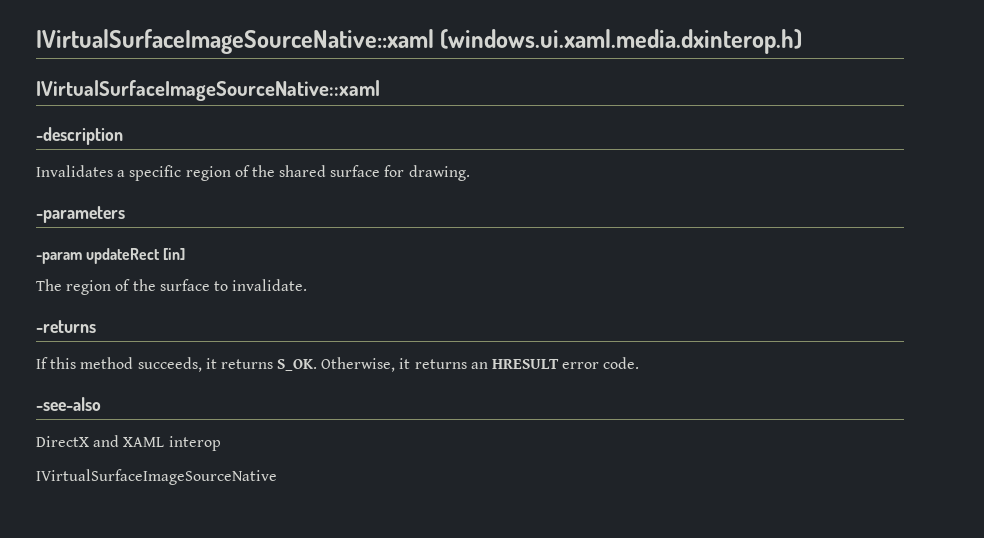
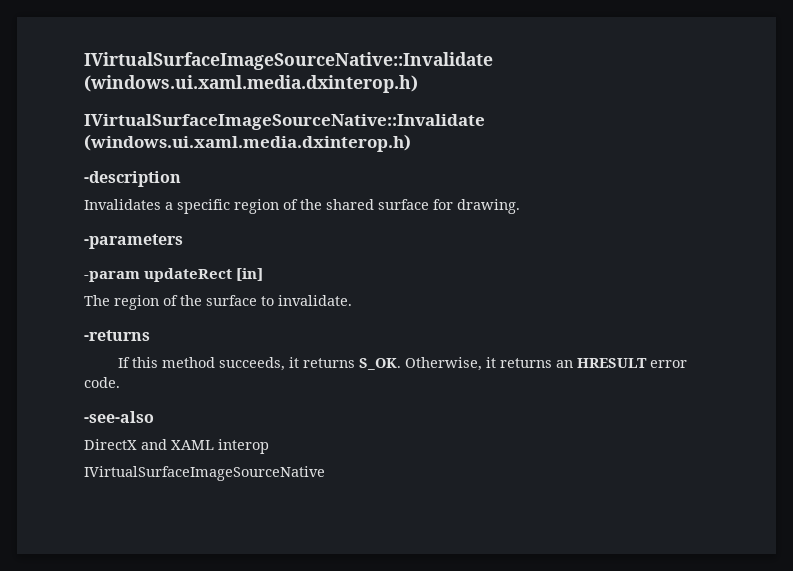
[36,29,803,54] [36,80,380,101] IVirtualSurfaceImageSourceNative::xaml (windows.ui.xaml.media.dxinterop.h) // IVirtualSurfaceImageSourceNative::xaml -> [84,52,493,70] [84,75,418,93] [84,114,485,130] [84,134,411,152] IVirtualSurfaceImageSourceNative::Invalidate (windows.ui.xaml.media.dxinterop.h) // IVirtualSurfaceImageSourceNative::Invalidate (windows.ui.xaml.media.dxinterop.h)

